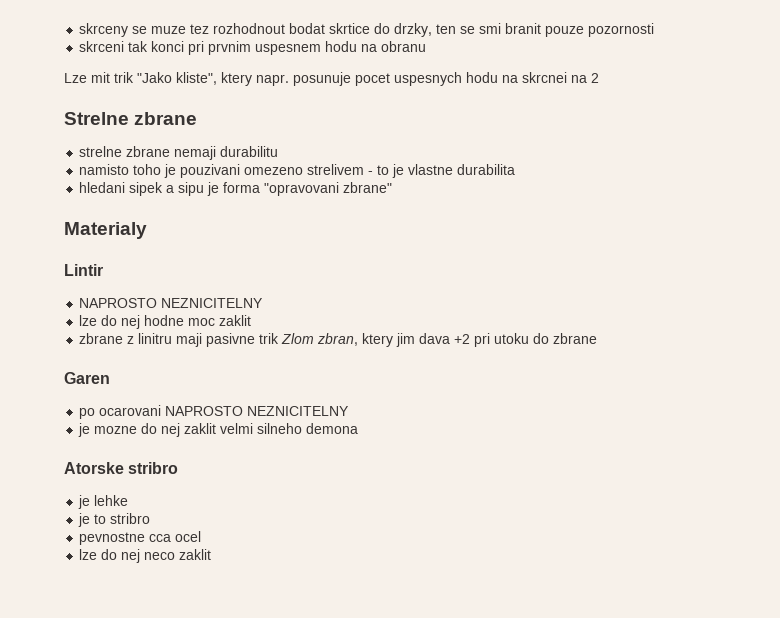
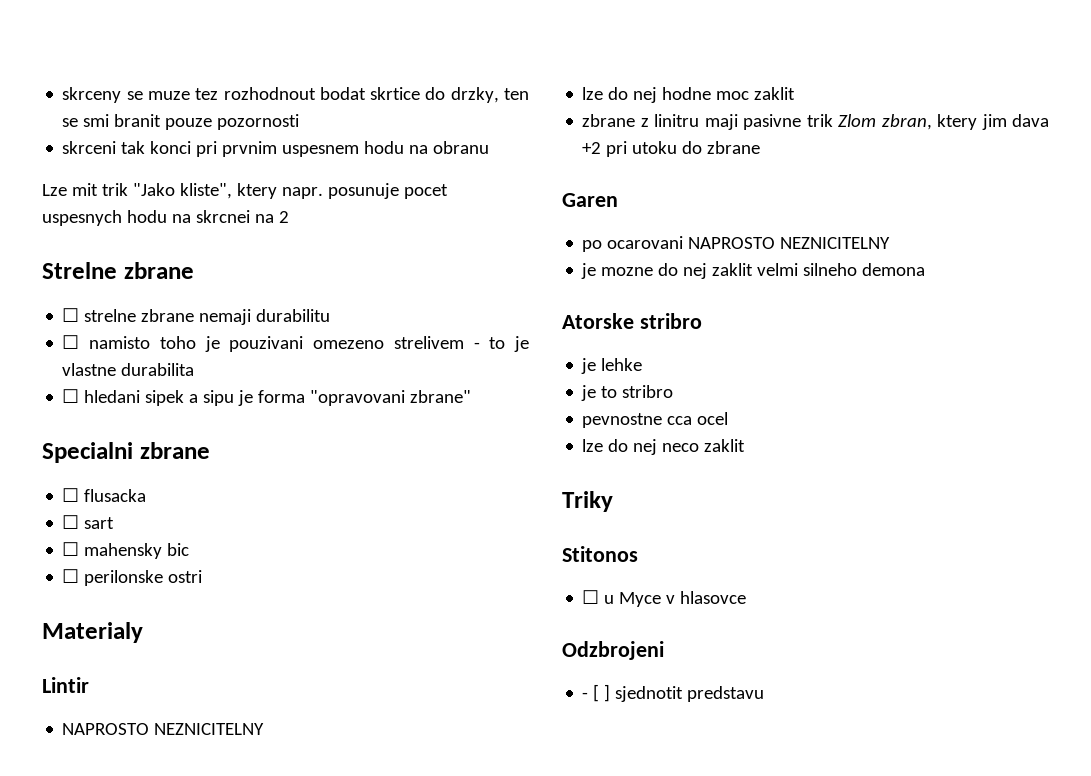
(198, 118) none -> [62,308,80,322] ☐
(279, 151) none -> [62,335,80,349] ☐
(516, 169) none -> [62,389,80,403] ☐
(393, 187) none -> [42,442,210,463] [62,488,147,502] [62,515,115,529] [62,542,190,559] [62,569,203,586] // Specialni zbrane // ☐ flusacka // ☐ sart // ☐ mahensky bic // ☐ perilonske ostri
(212, 554) none -> [562,491,613,512] [562,546,638,562] [582,590,747,607] [562,641,664,660] [582,684,765,702] // Triky // Stitonos // ☐ u Myce v hlasovce // Odzbrojeni // - [ ] sjednotit predstavu

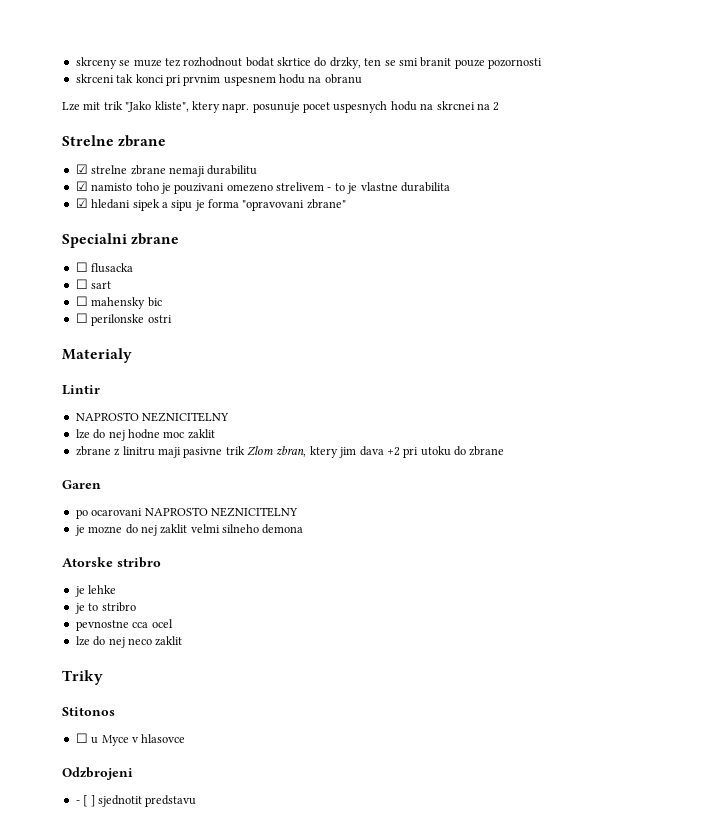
[62,308,80,322] ☐ -> [75,164,88,174] ☑
[62,335,80,349] ☐ -> [75,181,88,191] ☑
[62,389,80,403] ☐ -> [75,198,88,208] ☑

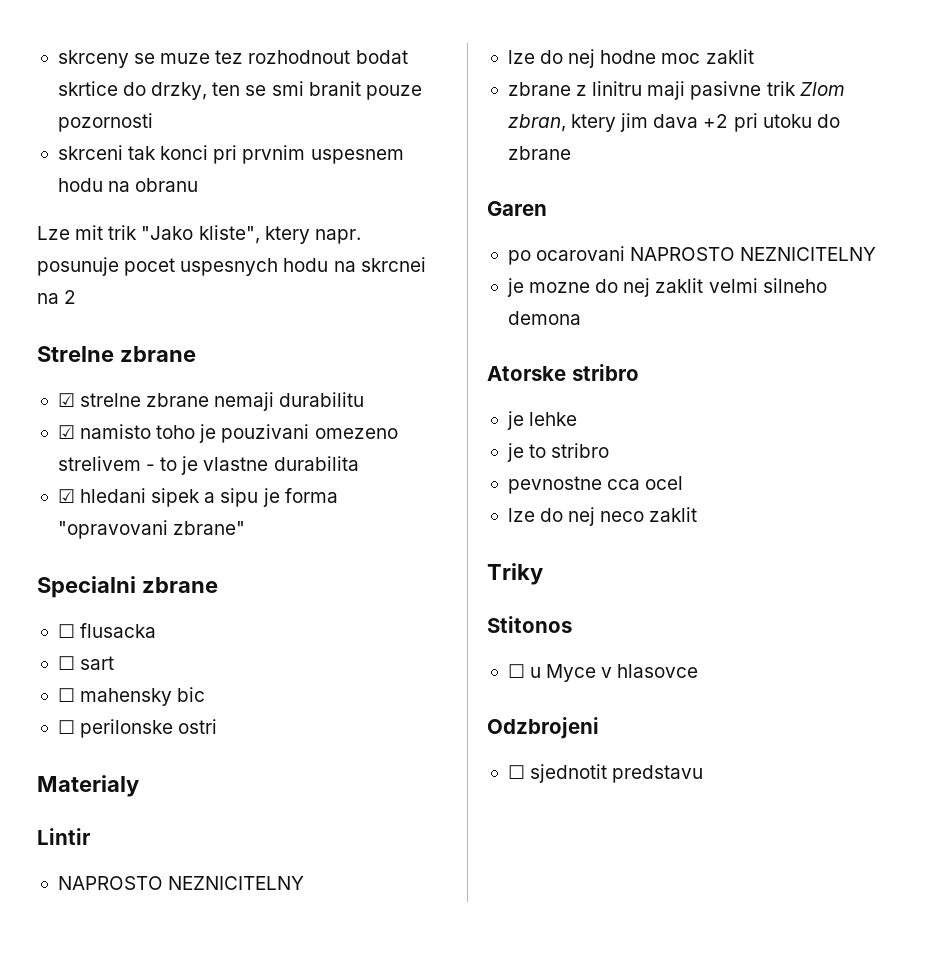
[75,795,95,807] - [ ] -> [507,765,525,779] ☐

